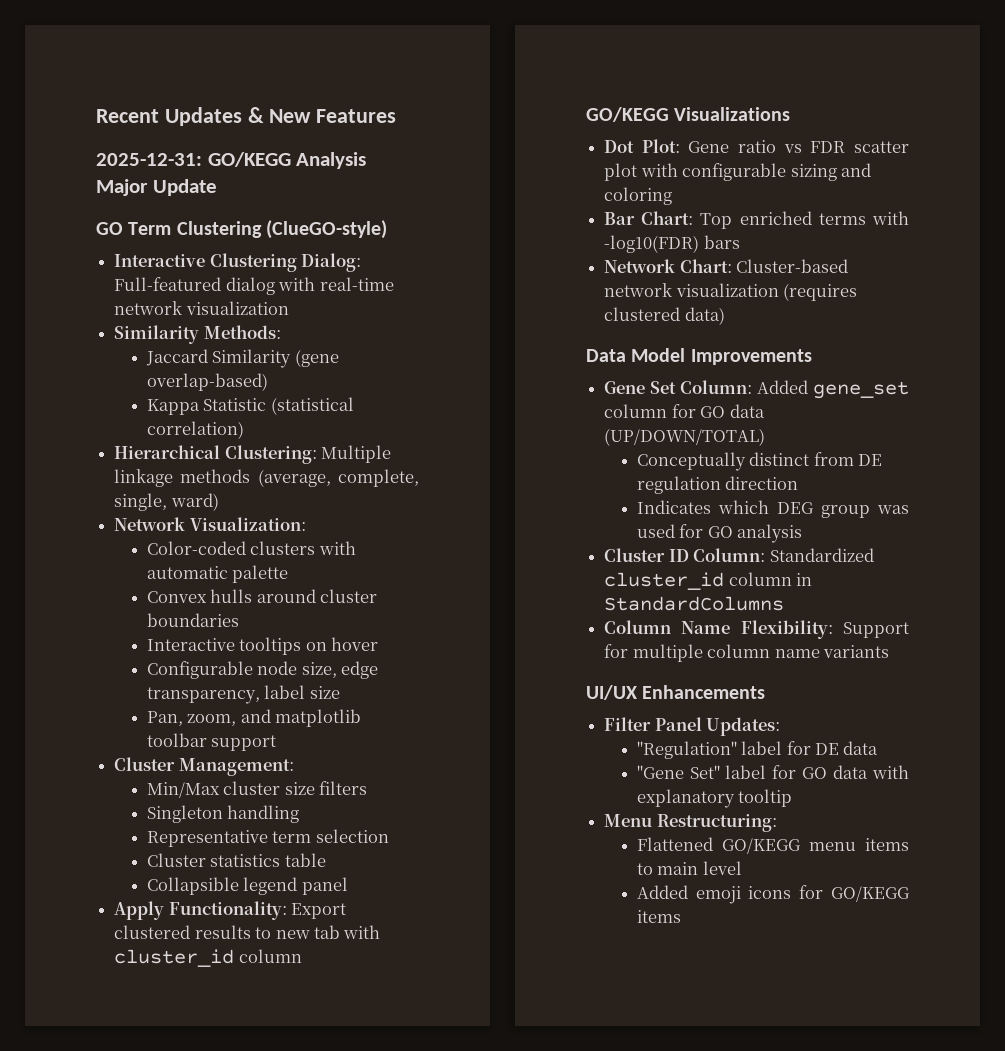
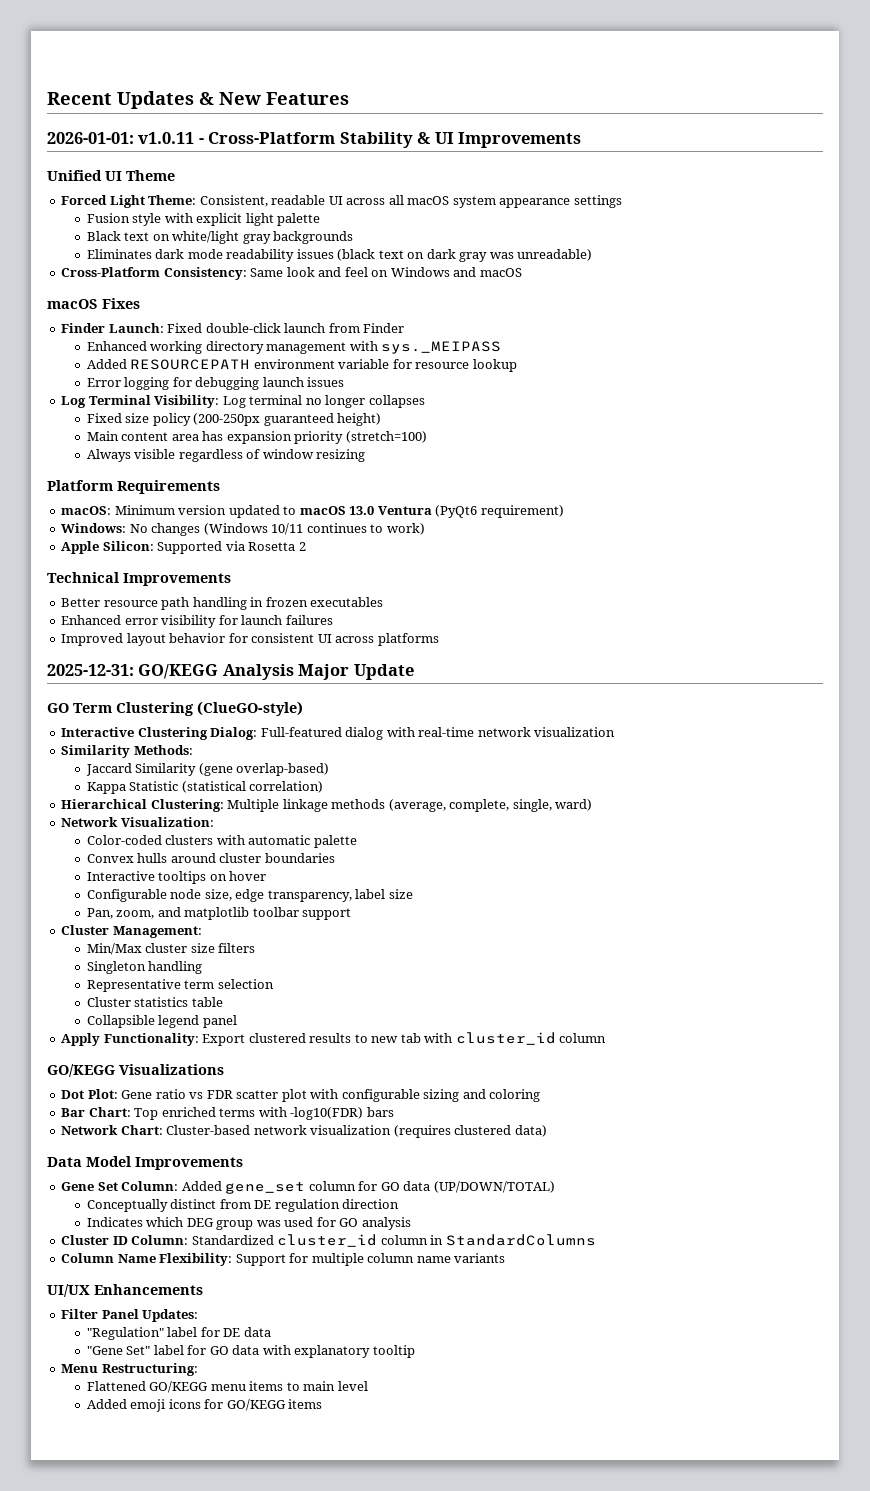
(397, 116) none -> [47,132,582,148] [47,170,175,181] [61,195,622,208] [86,213,321,226] [86,231,354,244] [86,249,593,262] [61,267,522,280] [47,298,140,309] [61,323,405,333] [86,341,502,354] [86,359,517,372] [86,377,345,390] [61,395,425,408] [86,413,382,426] [86,431,427,444] [86,449,366,462] [47,480,220,494] [61,505,564,518] [61,523,425,536] [61,541,306,554] [47,572,231,586] [61,597,384,610] [61,615,333,628] [61,633,439,646] // 2026-01-01: v1.0.11 - Cross-Platform Stability & UI Improvements // Unified UI Theme // Forced Light Theme: Consistent, readable UI across all macOS system appearance settings // Fusion style with explicit light palette // Black text on white/light gray backgrounds // Eliminates dark mode readability issues (black text on dark gray was unreadable) // Cross-Platform Consistency: Same look and feel on Windows and macOS // macOS Fixes // Finder Launch: Fixed double-click launch from Finder // Enhanced working directory management with sys._MEIPASS // Added RESOURCEPATH environment variable for resource lookup // Error logging for debugging launch issues // Log Terminal Visibility: Log terminal no longer collapses // Fixed size policy (200-250px guaranteed height) // Main content area has expansion priority (stretch=100) // Always visible regardless of window resizing // Platform Requirements // macOS: Minimum version updated to macOS 13.0 Ventura (PyQt6 requirement) // Windows: No changes (Windows 10/11 continues to work) // Apple Silicon: Supported via Rosetta 2 // Technical Improvements // Better resource path handling in frozen executables // Enhanced error visibility for launch failures // Improved layout behavior for consistent UI across platforms

